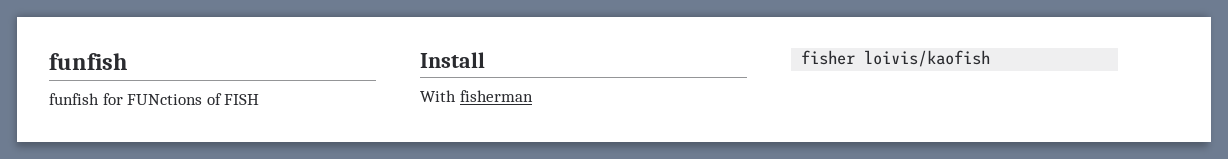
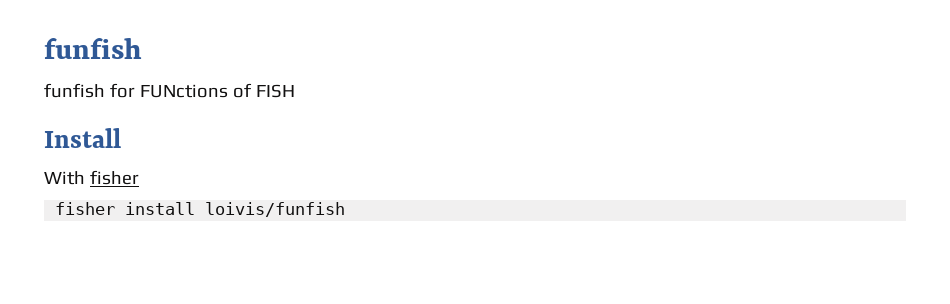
[459,90,533,102] [801,50,991,67] fisherman // fisher loivis/kaofish -> [89,170,139,185] [55,202,346,217] fisher // fisher install loivis/funfish

